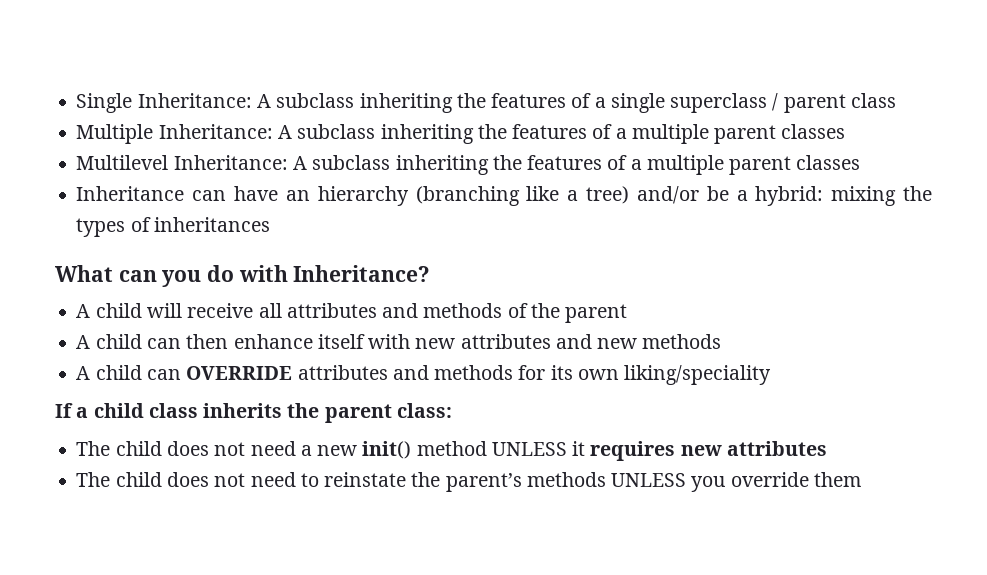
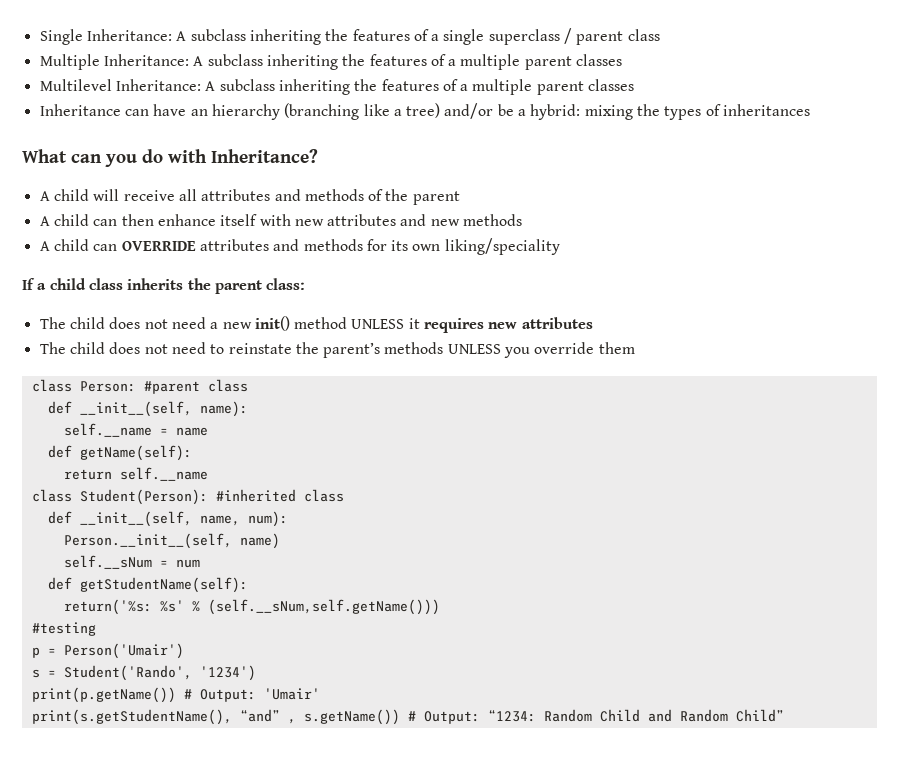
(861, 479) none -> [31,379,248,394] [47,401,248,417] [63,423,208,437] [47,445,192,461] [63,467,208,481] [31,489,344,505] [47,511,288,527] [63,533,280,549] [63,555,200,569] [47,577,248,593] [63,599,440,615] [31,622,96,636] [31,643,184,659] [31,665,256,681] [31,687,320,703] [31,709,784,725] // class Person: #parent class // def __init__(self, name): // self.__name = name // def getName(self): // return self.__name // class Student(Person): #inherited class // def __init__(self, name, num): // Person.__init__(self, name) // self.__sNum = num // def getStudentName(self): // return('%s: %s' % (self.__sNum,self.getName())) // #testing // p = Person('Umair') // s = Student('Rando', '1234') // print(p.getName()) # Output: 'Umair' // print(s.getStudentName(), “and” , s.getName()) # Output: “1234: Random Child and Random Child”

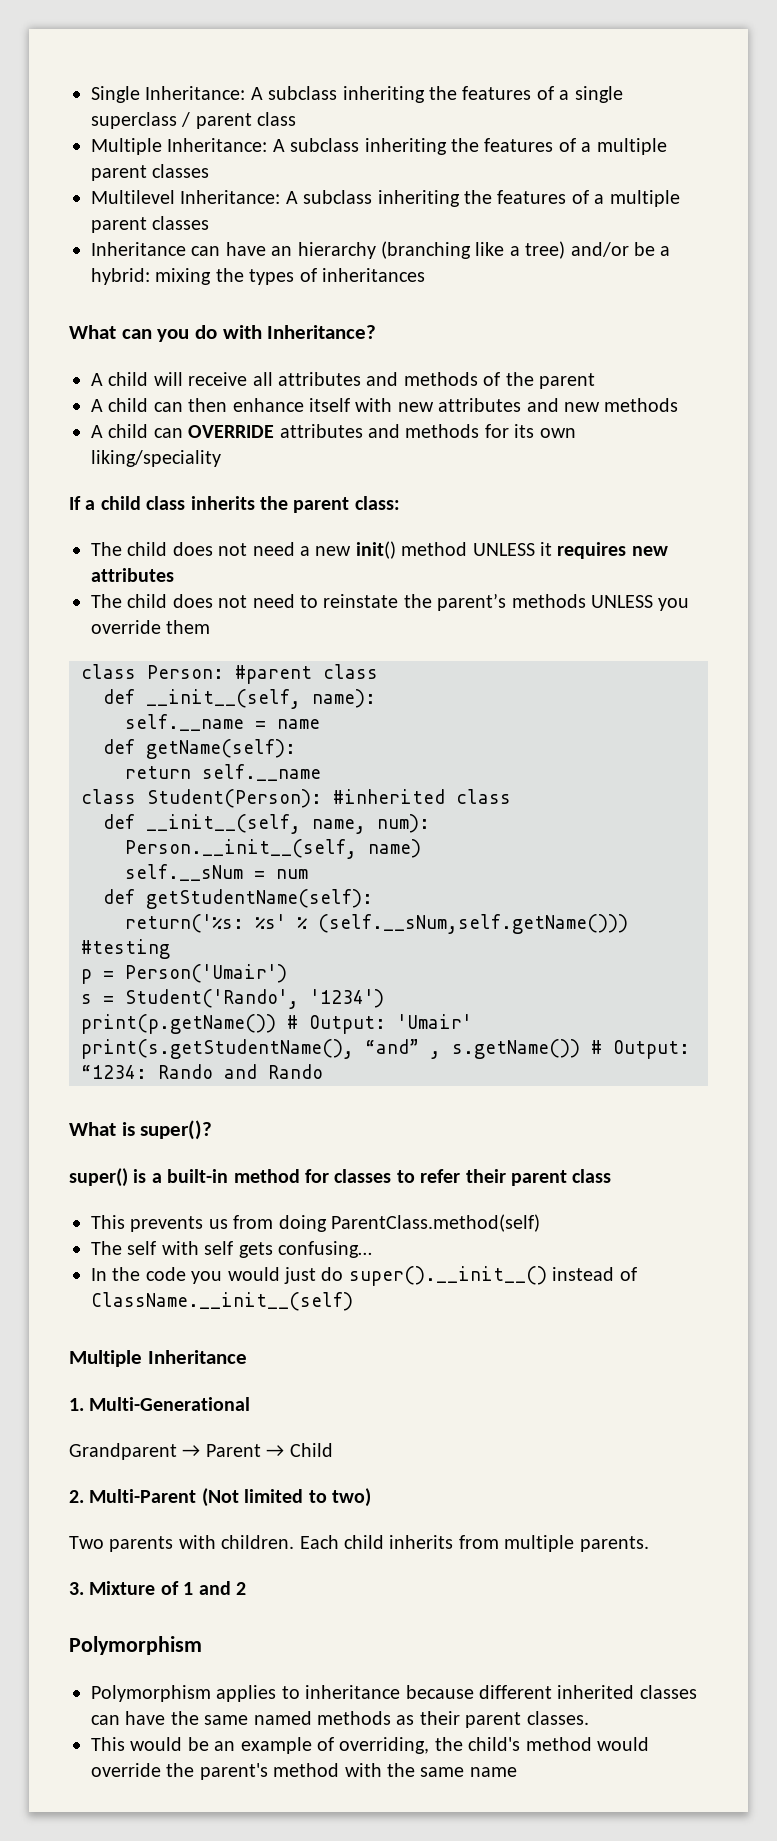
[543,709,784,722] Random Child and Random Child” -> [158,1064,323,1079] [69,1120,213,1140] [69,1168,612,1187] [91,1214,540,1232] [91,1241,372,1258] [91,1266,637,1286] [91,1292,353,1311] [69,1350,247,1367] [69,1397,251,1411] [69,1443,333,1460] [69,1488,371,1507] [69,1535,649,1552] [69,1581,247,1595] [69,1636,202,1655] [91,1685,697,1702] [91,1711,589,1728] [91,1737,649,1754] [91,1763,517,1780] Rando and Rando // What is super()? // super() is a built-in method for classes to refer their parent class // This prevents us from doing ParentClass.method(self) // The self with self gets confusing… // In the code you would just do super().__init__() instead of ClassName.__init__(self) // Multiple Inheritance // 1. Multi-Generational // Grandparent → Parent → Child // 2. Multi-Parent (Not limited to two) // Two parents with children. Each child inherits from multiple parents. // 3. Mixture of 1 and 2 // Polymorphism // Polymorphism applies to inheritance because different inherited classes can have the same named methods as their parent classes. // This would be an example of overriding, the child's method would override the parent's method with the same name

